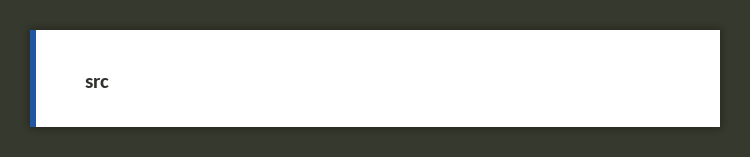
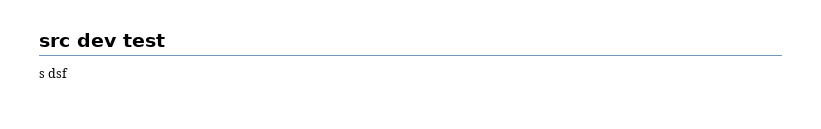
(109, 83) none -> [77,33,165,47] [39,68,69,78] dev test // s dsf

